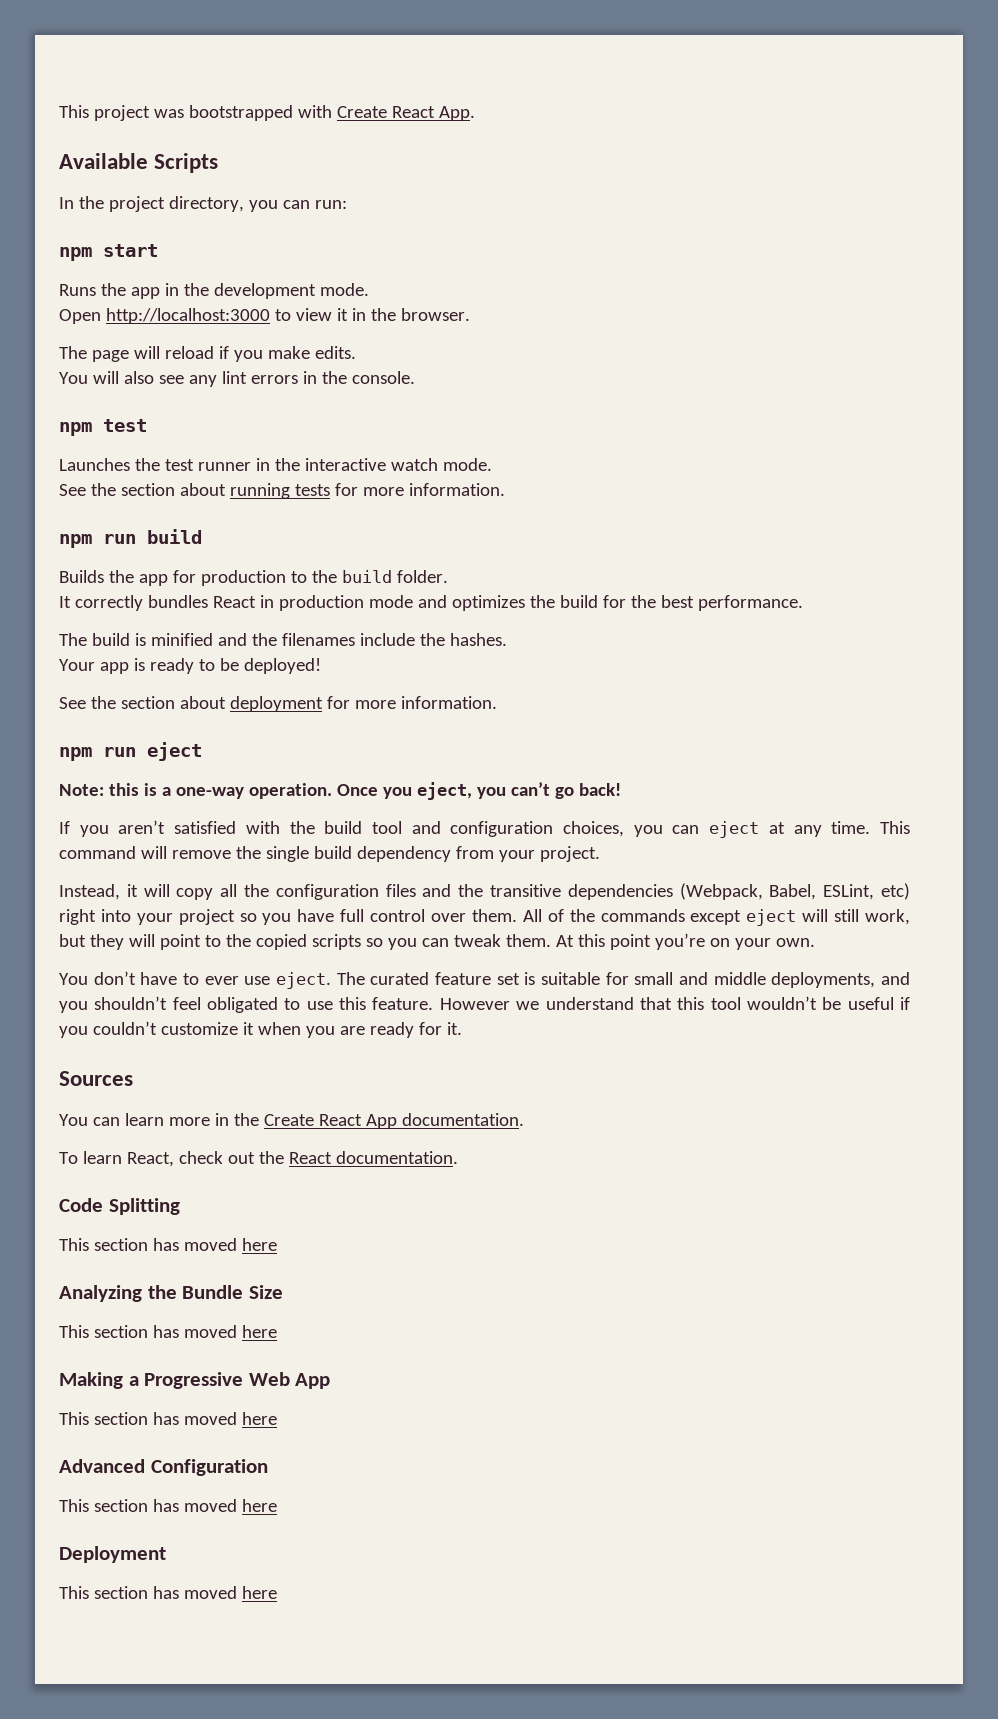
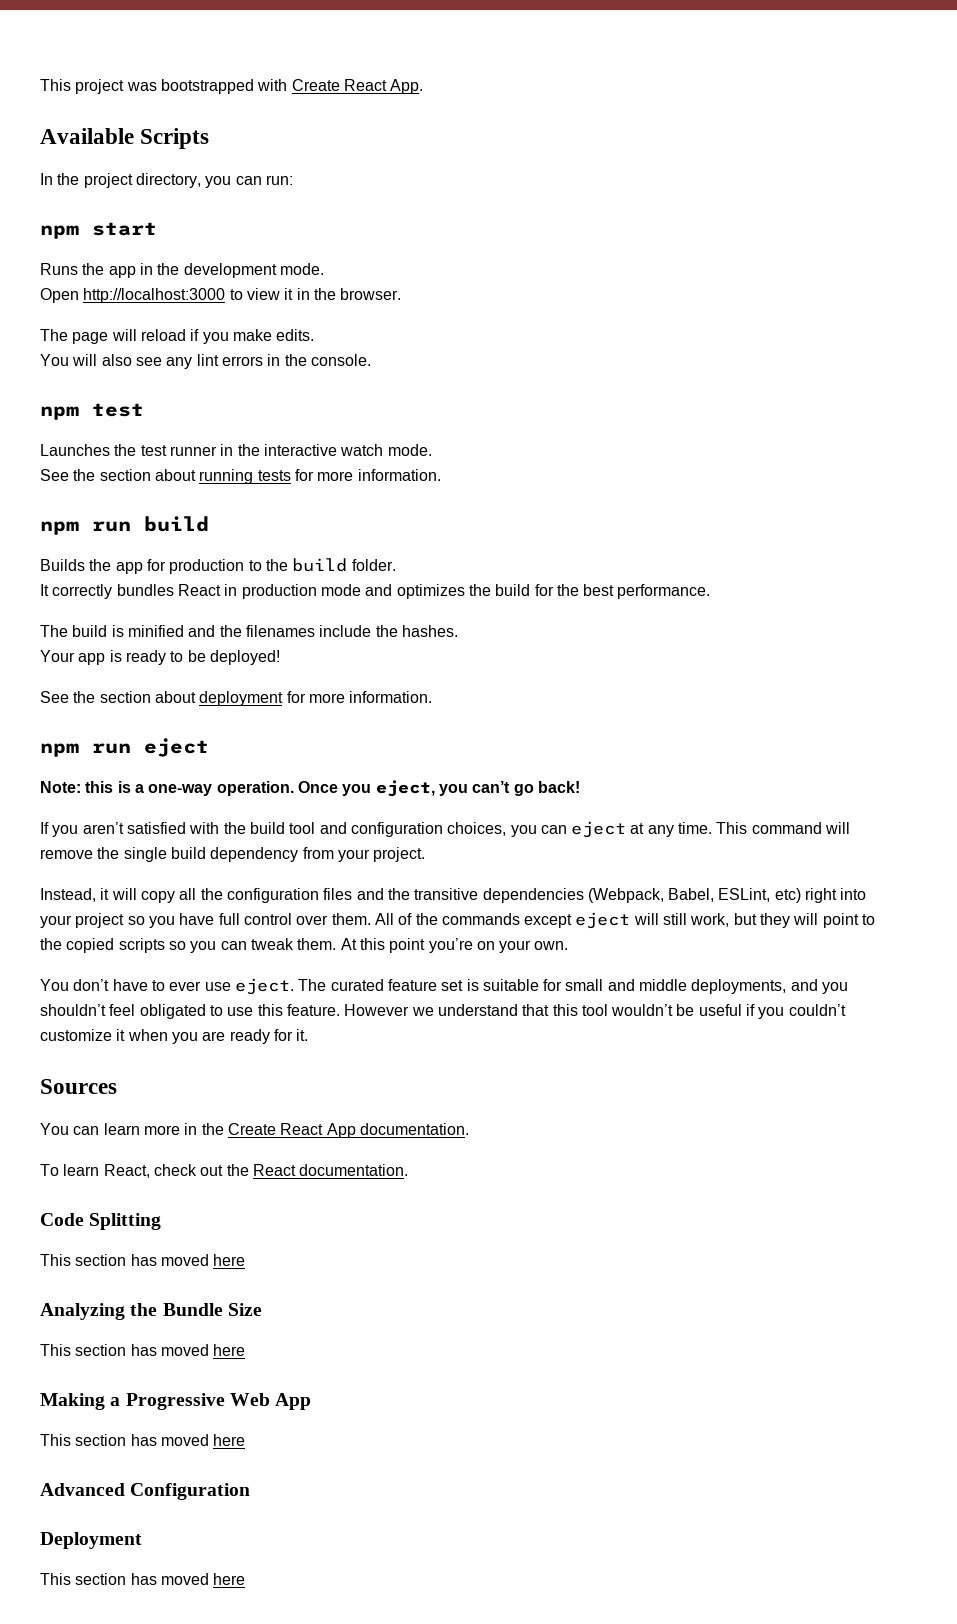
[59,1499,277,1512] // This section has moved here -> (251, 1491) none

